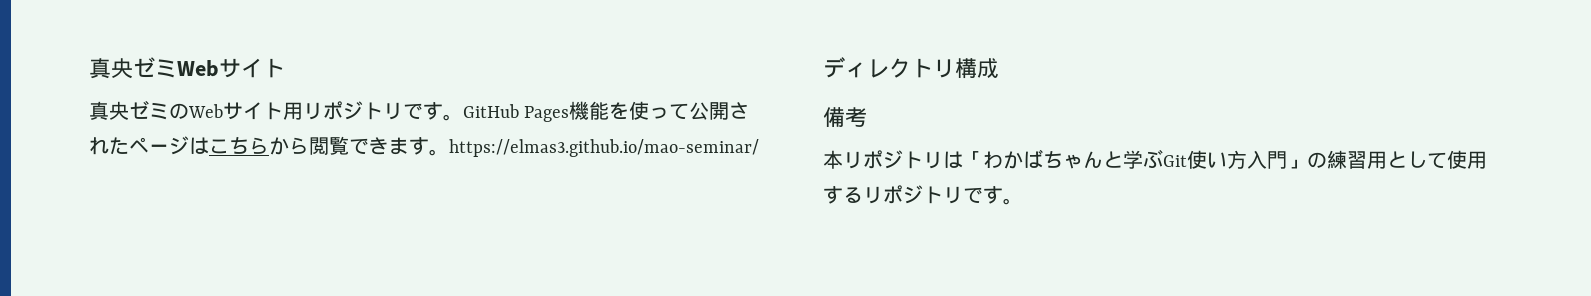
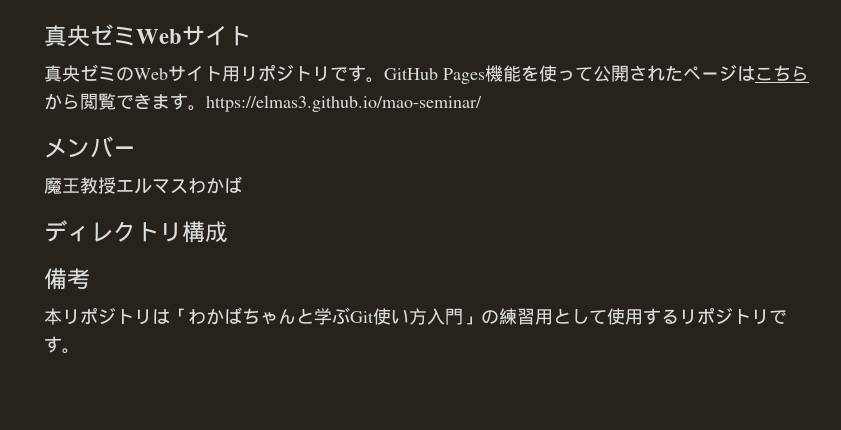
(759, 148) none -> [44,136,136,158] [44,176,242,194] // メンバー // 魔王教授エルマスわかば

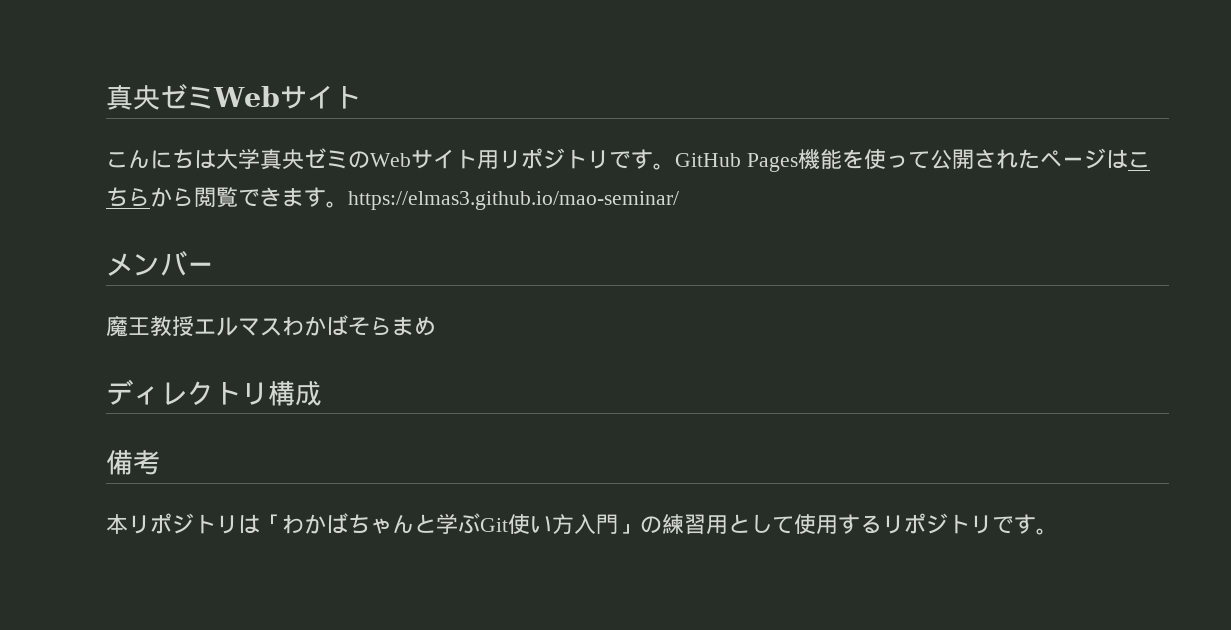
(251, 36) none -> [106,149,260,169] こんにちは大学
(242, 184) none -> [348,316,436,336] そらまめ

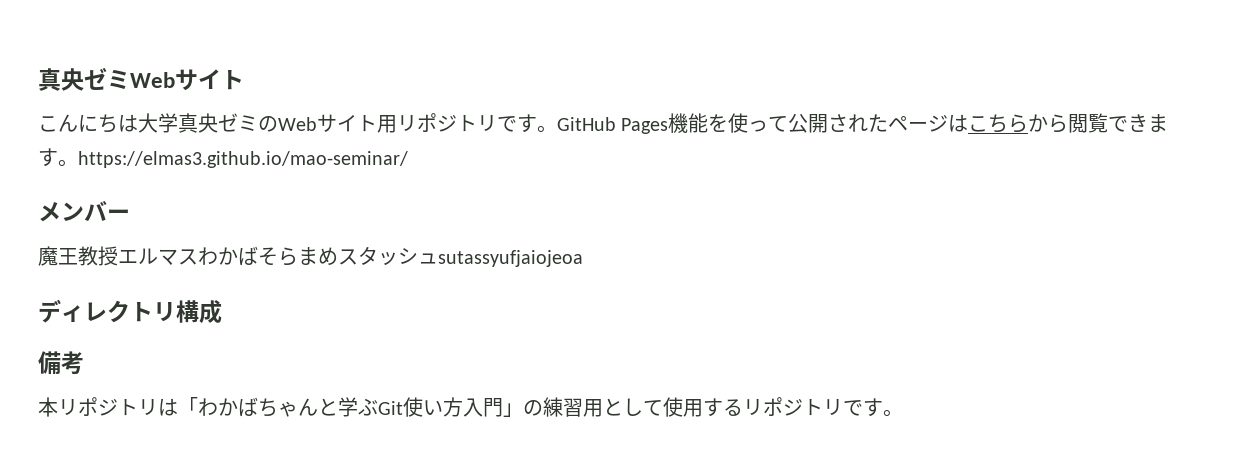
(436, 326) none -> [338,246,583,267] スタッシュsutassyufjaiojeoa

